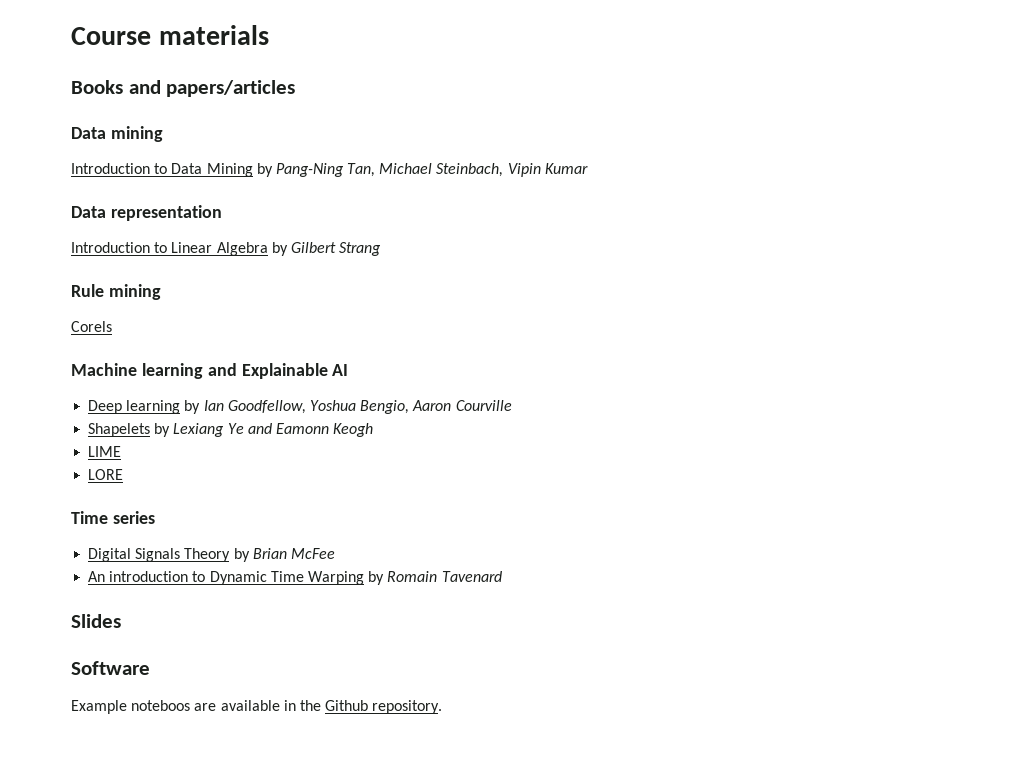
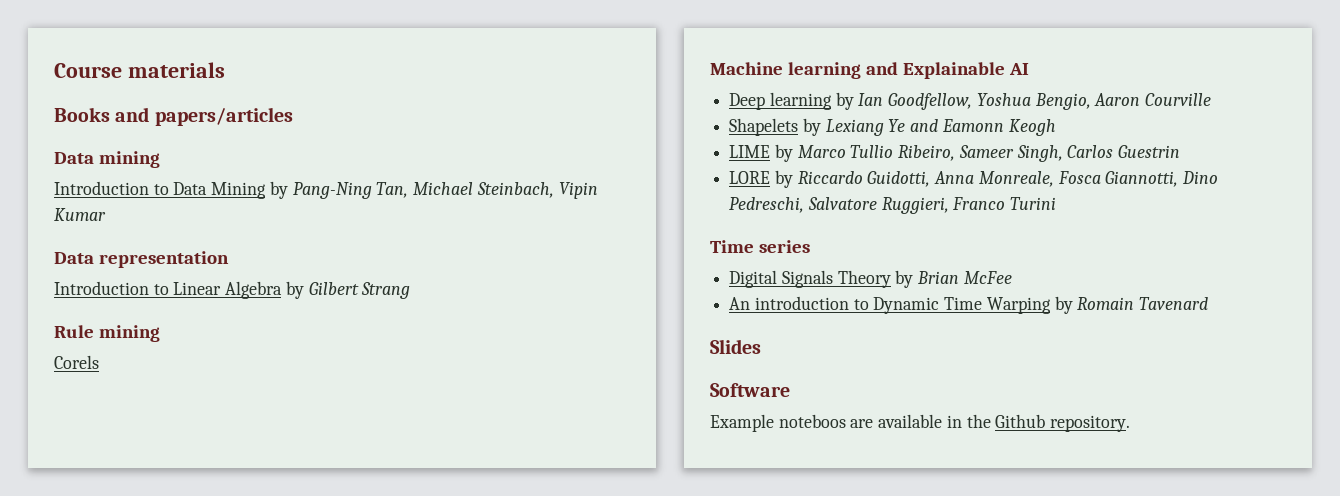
[88,469,124,480] // LORE -> [774,144,1181,162] [729,170,1219,188] [729,197,1057,214] by Marco Tullio Ribeiro, Sameer Singh, Carlos Guestrin // LORE by Riccardo Guidotti, Anna Monreale, Fosca Giannotti, Dino Pedreschi, Salvatore Ruggieri, Franco Turini

